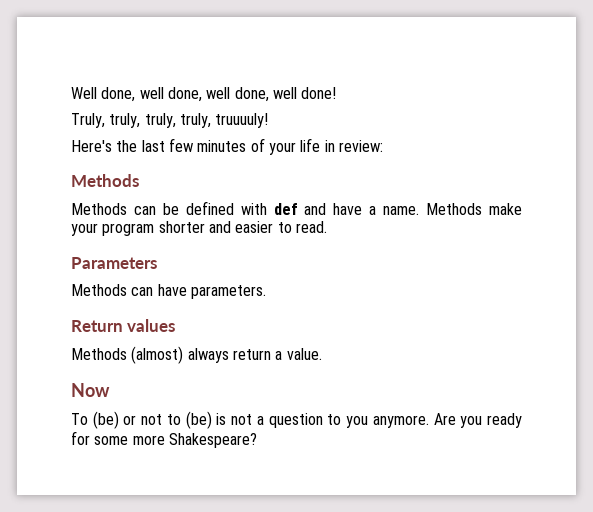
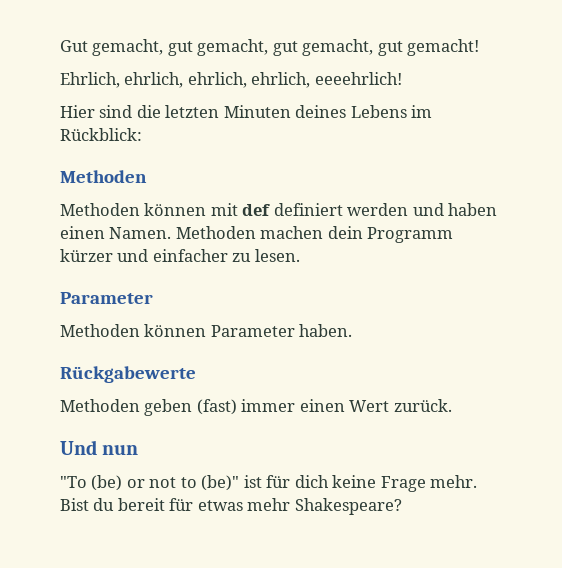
[71,87,337,102] [71,113,269,128] [71,138,383,155] [71,174,139,187] [71,201,523,215] [71,221,327,236] [71,257,157,269] [71,284,266,299] [71,319,176,332] [71,346,322,364] [71,383,110,397] [71,411,522,429] [71,431,165,445] Well done, well done, well done, well done! // Truly, truly, truly, truly, truuuuly! // Here's the last few minutes of your life in review: // Methods // Methods can be defined with def and have a name. Methods make your program shorter and easier to read. // Parameters // Methods can have parameters. // Return values // Methods (almost) always return a value. // Now // To (be) or not to (be) is not a question to you anymore. Are you ready for some more -> [60,39,480,56] [60,72,402,88] [60,105,433,118] [60,128,142,141] [60,170,147,183] [60,203,498,216] [60,226,454,243] [60,249,300,262] [60,292,153,304] [60,324,353,337] [60,366,196,383] [60,399,452,416] [60,440,139,455] [60,475,478,492] [60,498,291,511] Gut gemacht, gut gemacht, gut gemacht, gut gemacht! // Ehrlich, ehrlich, ehrlich, ehrlich, eeeehrlich! // Hier sind die letzten Minuten deines Lebens im Rückblick: // Methoden // Methoden können mit def definiert werden und haben einen Namen. Methoden machen dein Programm kürzer und einfacher zu lesen. // Parameter // Methoden können Parameter haben. // Rückgabewerte // Methoden geben (fast) immer einen Wert zurück. // Und nun // "To (be) or not to (be)" ist für dich keine Frage mehr. Bist du bereit für etwas mehr

